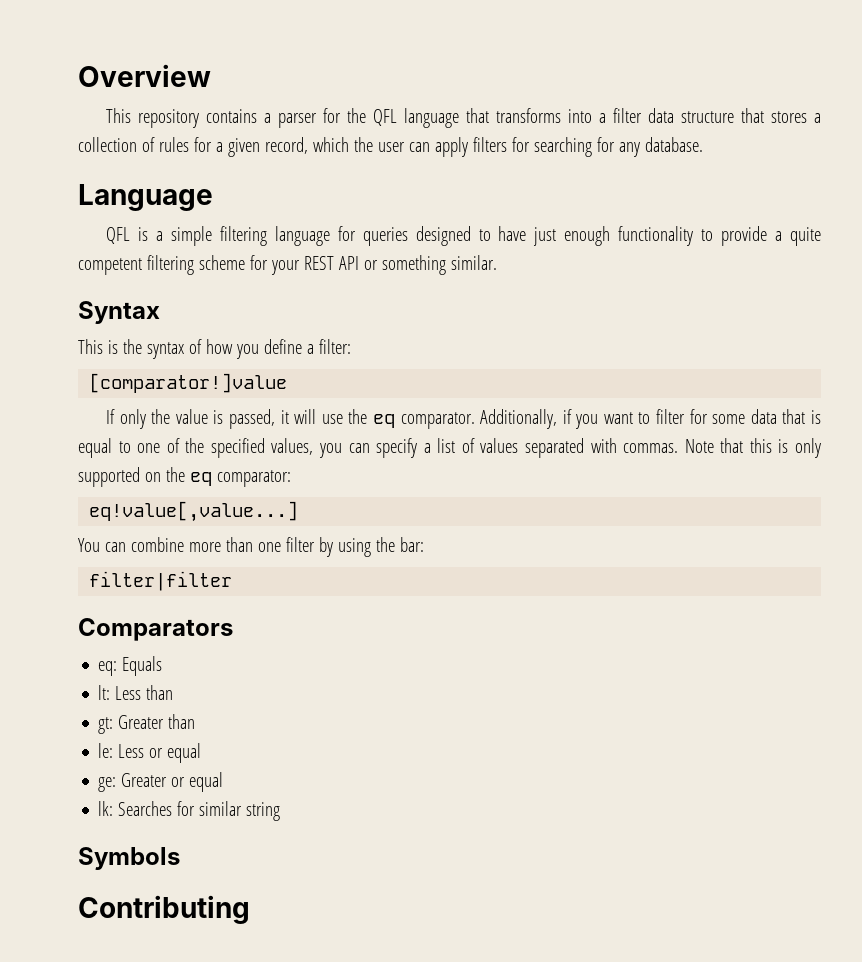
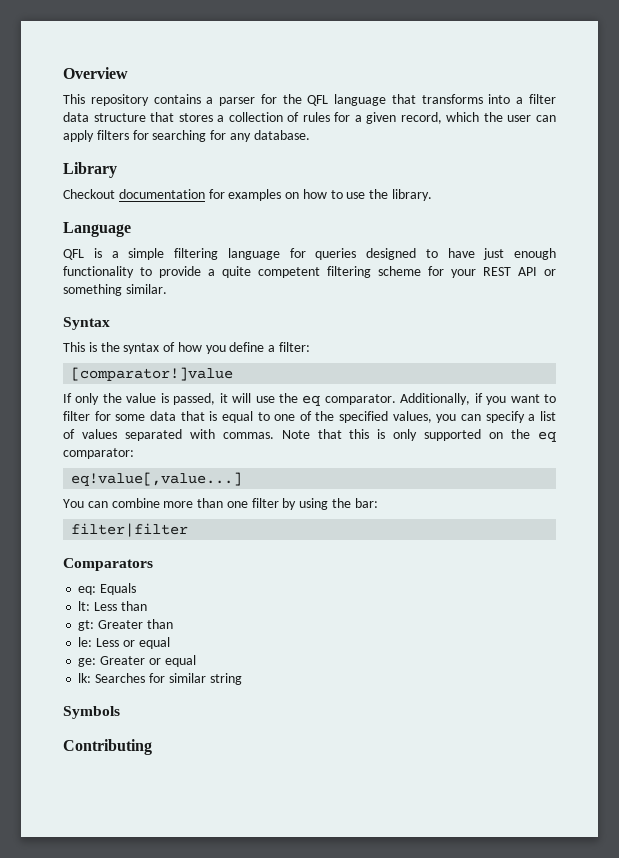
(703, 144) none -> [63,162,117,178] [63,189,433,201] // Library // Checkout documentation for examples on how to use the library.

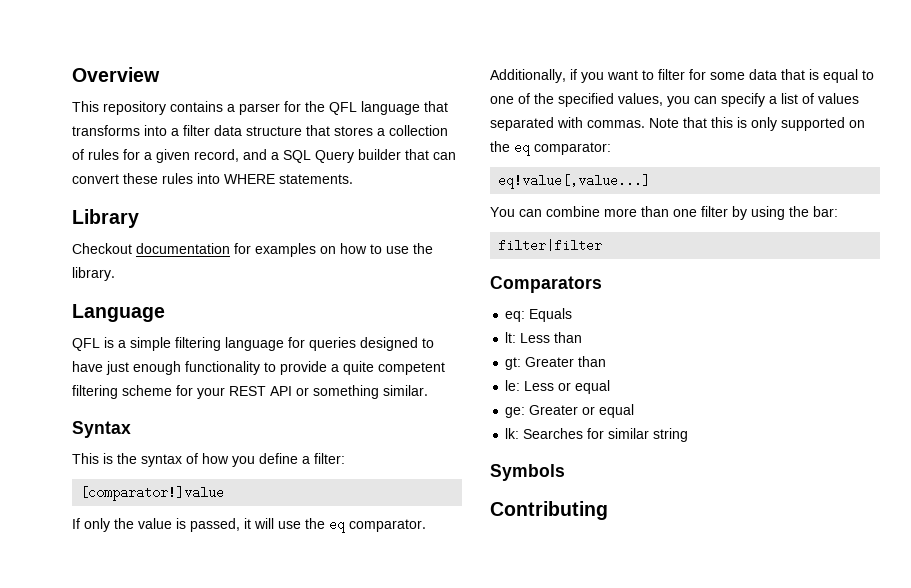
[446,112,556,122] [63,130,310,142] which the user can apply filters for searching for any database. -> [243,149,456,163] [72,173,353,184] and a SQL Query builder that can convert these rules into WHERE statements.

